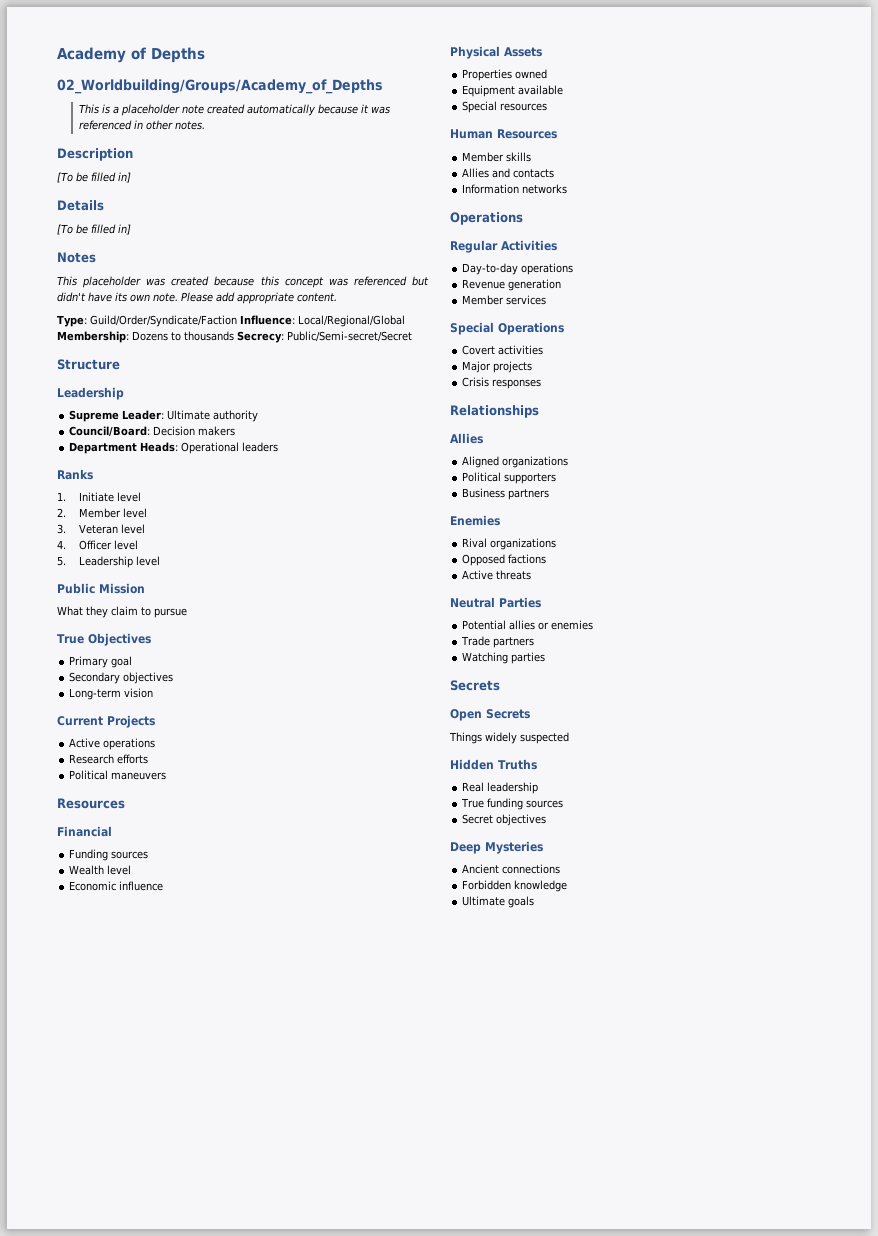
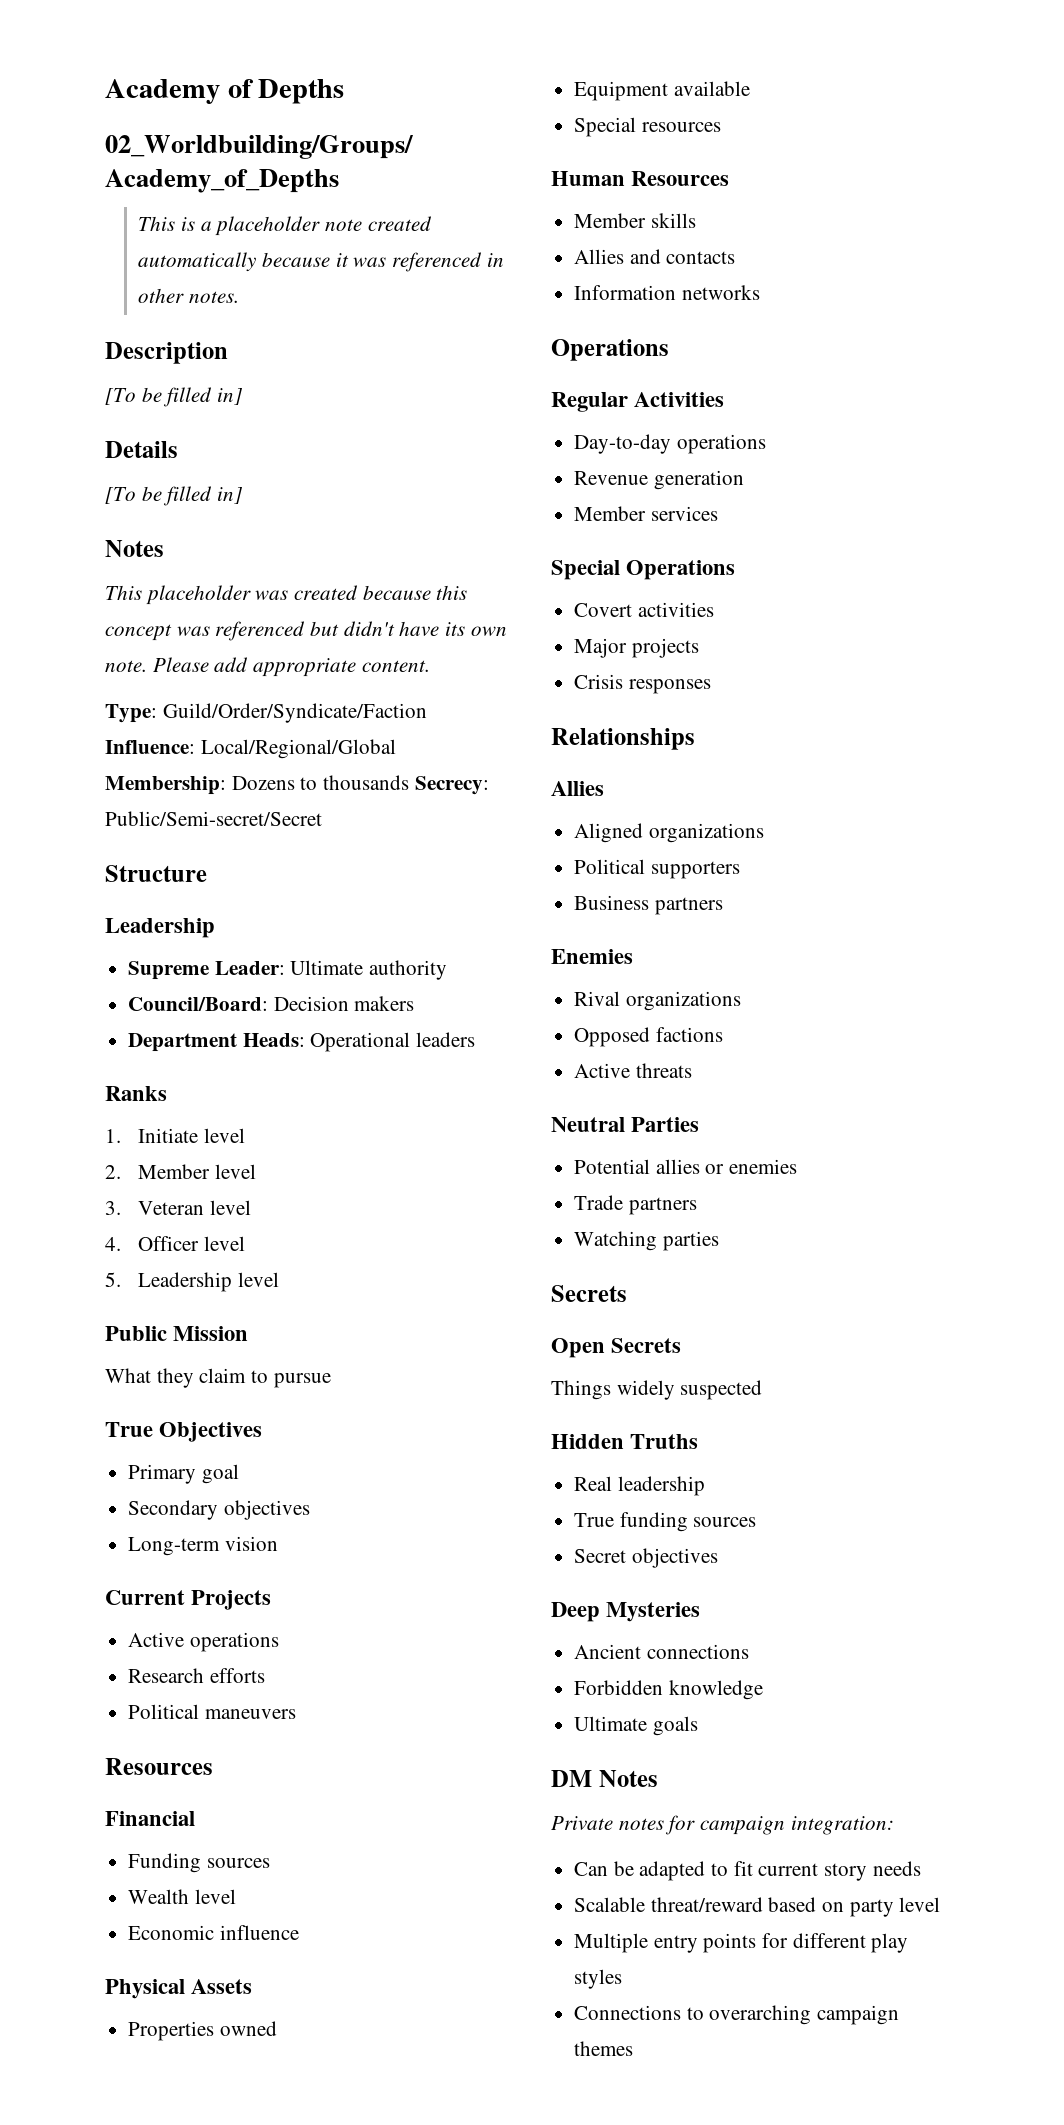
(535, 902) none -> [551,1770,658,1787] [551,1815,894,1835] [574,1861,921,1881] [574,1897,941,1917] [574,1933,909,1953] [574,1969,623,1989] [574,2005,900,2025] [574,2041,634,2056] // DM Notes // Private notes for campaign integration: // Can be adapted to fit current story needs // Scalable threat/reward based on party level // Multiple entry points for different play styles // Connections to overarching campaign themes

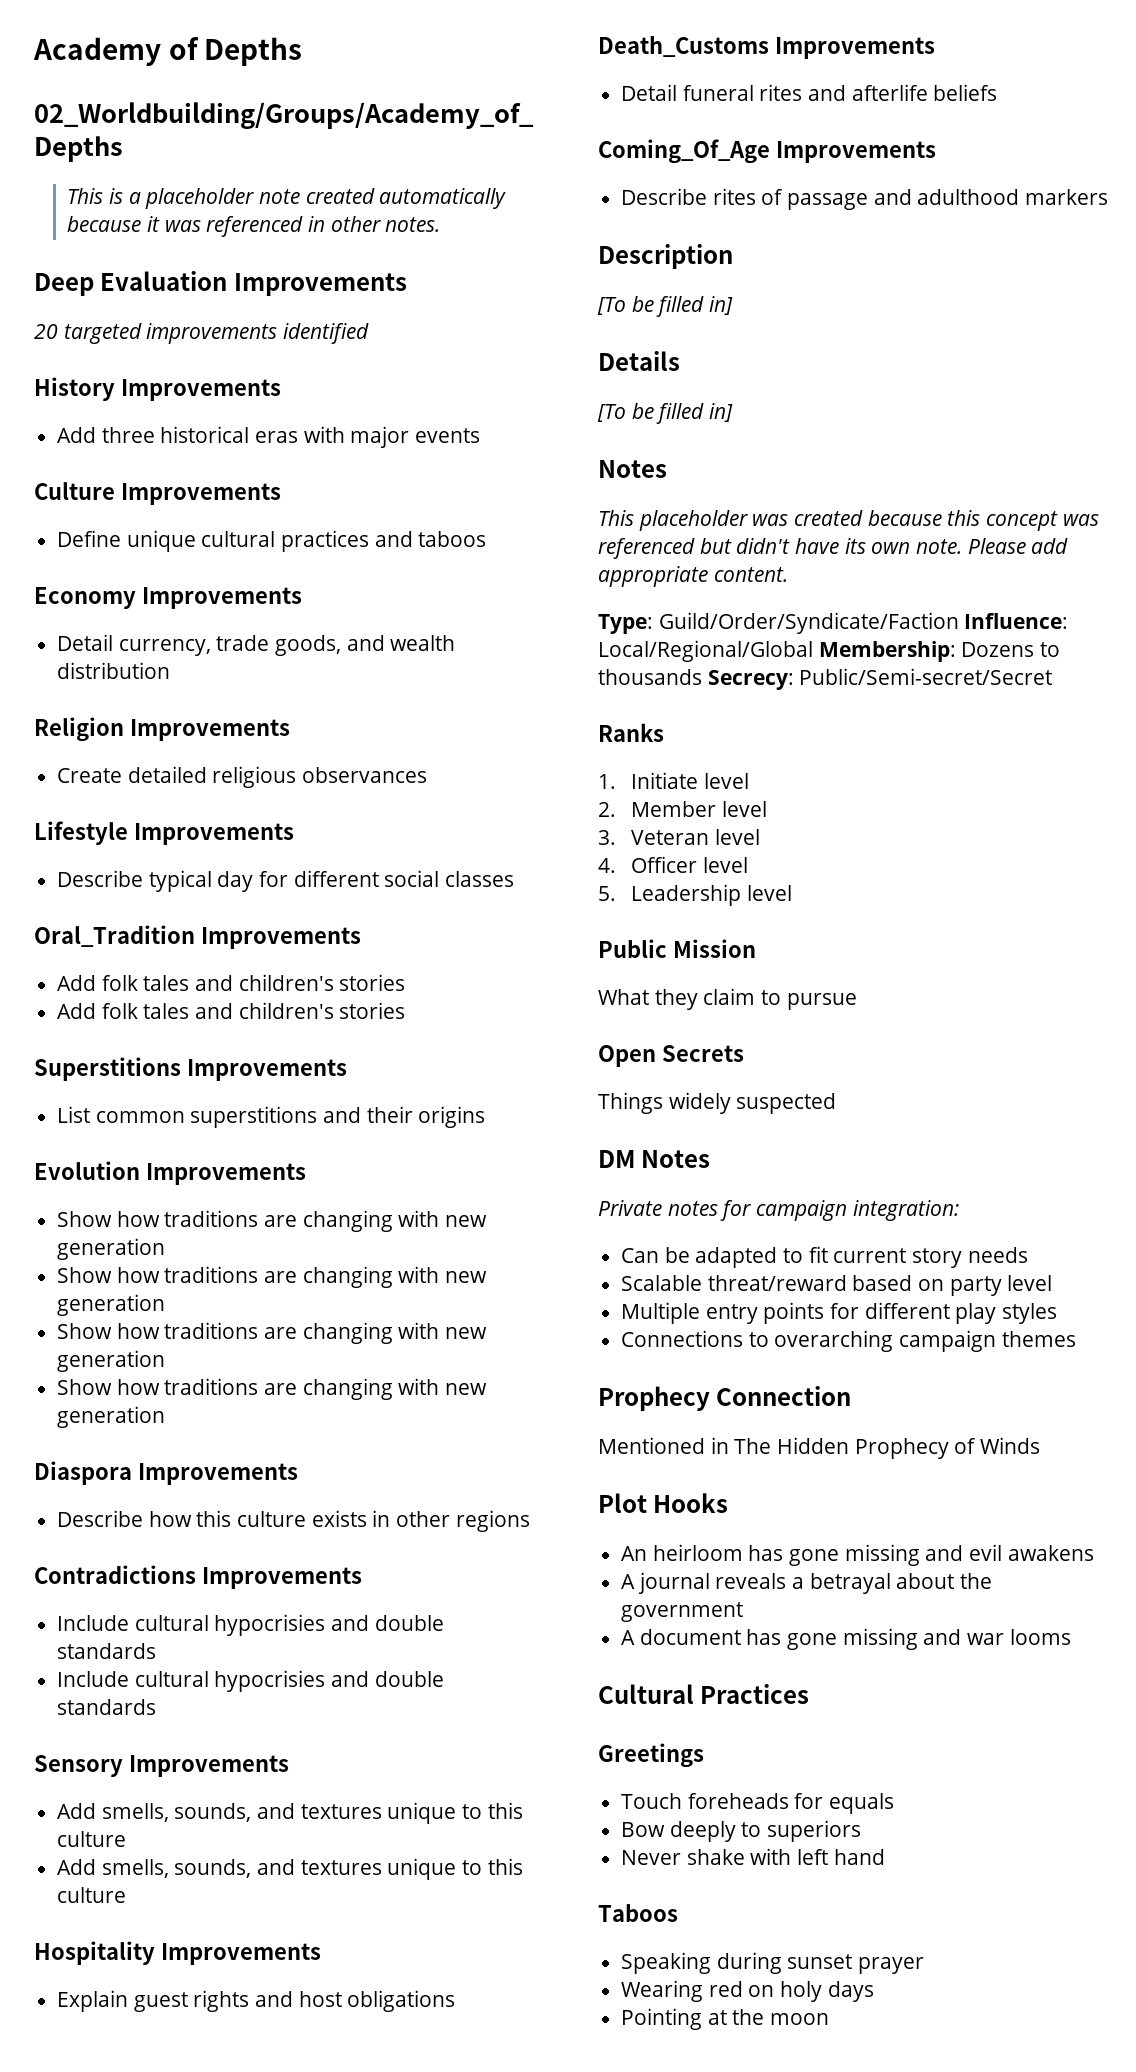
(239, 297) none -> [34,271,407,296] [34,323,370,344] [34,377,281,401] [57,426,481,448] [34,482,281,505] [57,530,487,552] [34,587,302,609] [57,634,456,656] [57,662,171,679] [34,717,290,742] [57,766,428,788] [34,821,294,845] [57,870,515,892] [34,925,361,949] [57,974,406,991] [57,1002,406,1019] [34,1057,347,1081] [57,1106,486,1128] [34,1161,306,1185] [57,1210,488,1232] [57,1238,166,1260] [57,1266,488,1288] [57,1294,166,1316] [57,1322,488,1344] [57,1350,166,1372] [57,1378,488,1400] [57,1406,166,1428] [34,1461,298,1485] [57,1510,530,1532] [34,1565,362,1589] [57,1614,444,1636] [57,1643,157,1659] [57,1670,444,1692] [57,1699,157,1715] [34,1755,289,1777] [57,1802,523,1824] [57,1831,127,1847] [57,1858,523,1880] [57,1887,127,1903] [34,1941,321,1965] [57,1990,456,2012] [598,36,935,59] [621,84,998,101] [598,139,936,164] [621,188,1109,210] // Deep Evaluation Improvements // 20 targeted improvements identified // History Improvements // Add three historical eras with major events // Culture Improvements // Define unique cultural practices and taboos // Economy Improvements // Detail currency, trade goods, and wealth distribution // Religion Improvements // Create detailed religious observances // Lifestyle Improvements // Describe typical day for different social classes // Oral_Tradition Improvements // Add folk tales and children's stories // Add folk tales and children's stories // Superstitions Improvements // List common superstitions and their origins // Evolution Improvements // Show how traditions are changing with new generation // Show how traditions are changing with new generation // Show how traditions are changing with new generation // Show how traditions are changing with new generation // Diaspora Improvements // Describe how this culture exists in other regions // Contradictions Improvements // Include cultural hypocrisies and double standards // Include cultural hypocrisies and double standards // Sensory Improvements // Add smells, sounds, and textures unique to this culture // Add smells, sounds, and textures unique to this culture // Hospitality Improvements // Explain guest rights and host obligations // Death_Customs Improvements // Detail funeral rites and afterlife beliefs // Coming_Of_Age Improvements // Describe rites of passage and adulthood markers
[105,865,207,882] [105,918,215,938] [128,960,448,980] [128,996,415,1011] [128,1032,476,1052] // Structure // Leadership // Supreme Leader: Ultimate authority // Council/Board: Decision makers // Department Heads: Operational leaders -> (1053, 676) none
[105,1422,263,1442] [128,1464,239,1484] [128,1500,310,1520] [128,1536,278,1556] [105,1590,272,1610] [128,1632,279,1652] [128,1668,265,1683] [128,1704,296,1719] [105,1758,213,1775] [105,1811,195,1826] [128,1853,270,1873] [128,1889,236,1904] [128,1925,299,1940] [105,1979,253,1999] [128,2021,277,2041] [574,81,750,101] [574,117,721,137] [551,171,730,186] [574,213,696,228] [574,249,736,264] [574,285,760,300] [551,339,669,361] [551,392,725,412] [574,434,766,454] [574,470,744,490] [574,506,718,521] [551,560,736,580] [574,602,714,617] [574,638,699,658] [574,674,711,694] [551,728,695,750] [551,781,604,796] [574,823,764,843] [574,859,740,879] [574,895,723,915] [551,949,633,964] [574,991,741,1011] [574,1027,723,1047] [574,1063,692,1078] [551,1117,700,1132] [574,1159,798,1174] [574,1195,697,1215] [574,1231,719,1251] [551,1285,627,1302] // True Objectives // Primary goal // Secondary objectives // Long-term vision // Current Projects // Active operations // Research efforts // Political maneuvers // Resources // Financial // Funding sources // Wealth level // Economic influence // Physical Assets // Properties owned // Equipment available // Special resources // Human Resources // Member skills // Allies and contacts // Information networks // Operations // Regular Activities // Day-to-day operations // Revenue generation // Member services // Special Operations // Covert activities // Major projects // Crisis responses // Relationships // Allies // Aligned organizations // Political supporters // Business partners // Enemies // Rival organizations // Opposed factions // Active threats // Neutral Parties // Potential allies or enemies // Trade partners // Watching parties // Secrets -> (857, 1001) none
[551,1434,699,1449] [574,1476,705,1496] [574,1512,757,1532] [574,1548,718,1568] [551,1602,701,1622] [574,1644,749,1659] [574,1680,763,1700] [574,1716,698,1736] // Hidden Truths // Real leadership // True funding sources // Secret objectives // Deep Mysteries // Ancient connections // Forbidden knowledge // Ultimate goals -> (837, 1103) none
(634, 2048) none -> [598,1386,852,1411] [598,1437,1041,1459] [598,1493,729,1513] [621,1544,1094,1566] [621,1572,993,1594] [621,1602,744,1622] [621,1628,1071,1650] [598,1684,810,1704] [598,1743,704,1768] [621,1793,895,1814] [621,1820,862,1842] [621,1848,885,1865] [598,1904,678,1922] [621,1952,925,1974] [621,1980,874,2002] [621,2008,830,2030] // Prophecy Connection // Mentioned in The Hidden Prophecy of Winds // Plot Hooks // An heirloom has gone missing and evil awakens // A journal reveals a betrayal about the government // A document has gone missing and war looms // Cultural Practices // Greetings // Touch foreheads for equals // Bow deeply to superiors // Never shake with left hand // Taboos // Speaking during sunset prayer // Wearing red on holy days // Pointing at the moon

